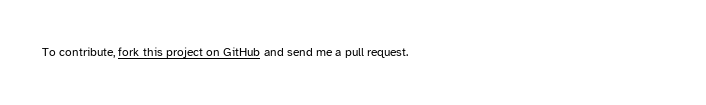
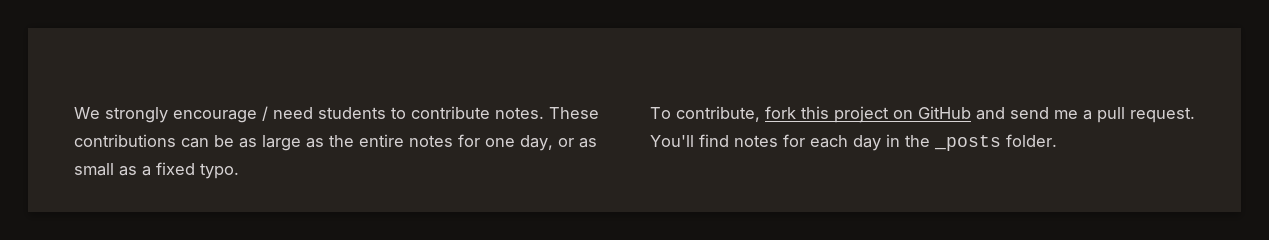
(42, 52) none -> [74,106,599,123] [74,134,597,151] [74,162,239,179] We strongly encourage / need students to contribute notes. These contributions can be as large as the entire notes for one day, or as small as a fixed typo. //
(408, 53) none -> [650,134,1057,151] You'll find notes for each day in the _posts folder.

